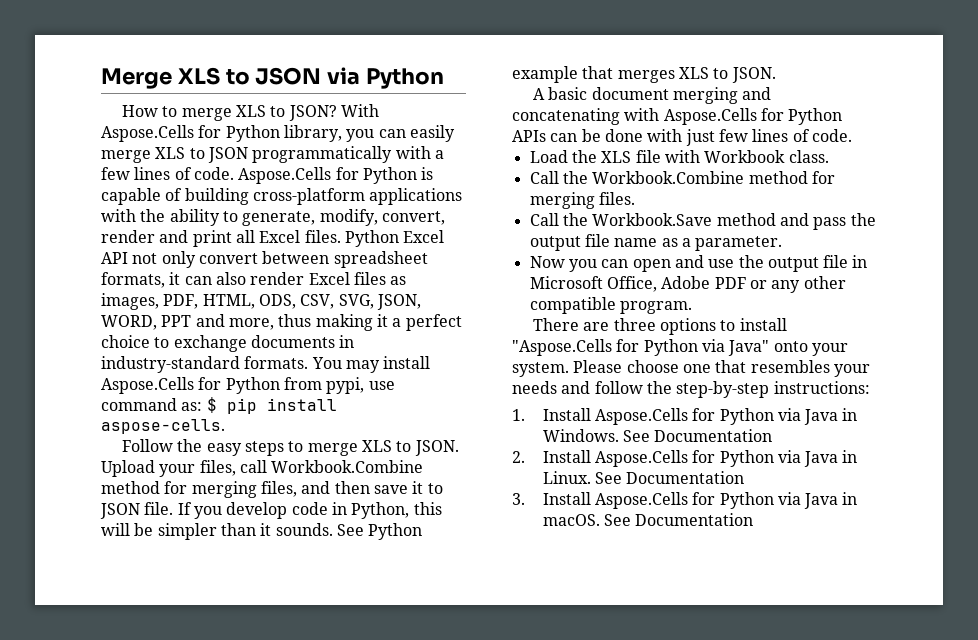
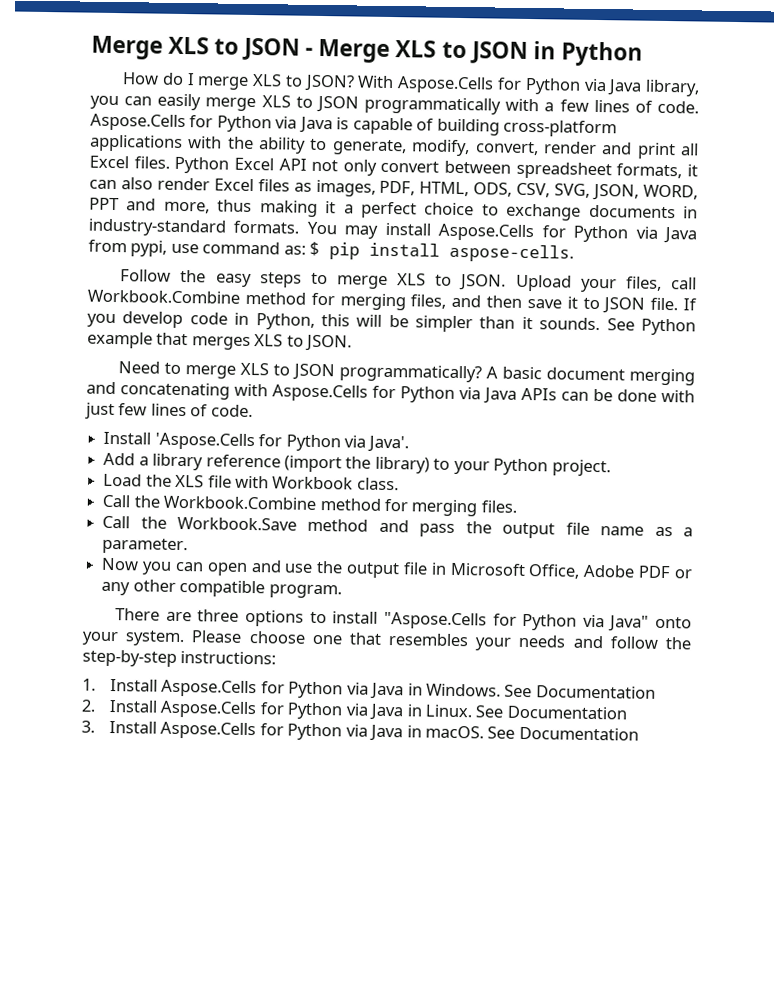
[101,67,361,89] Merge XLS to JSON via -> [91,35,556,64] Merge XLS to JSON - Merge XLS to JSON in
[162,106,178,117] to -> [161,72,195,86] do I
(280, 133) none -> [583,78,643,96] via Java
(417, 175) none -> [275,116,333,134] via Java
(280, 385) none -> [635,226,697,244] via Java
(776, 75) none -> [118,361,483,383] Need to merge XLS to JSON programmatically?
(843, 116) none -> [459,387,517,404] via Java
(852, 135) none -> [103,431,410,453] [103,452,611,477] // Install 'Aspose.Cells for Python via Java'. // Add a library reference (import the library) to your Python project.

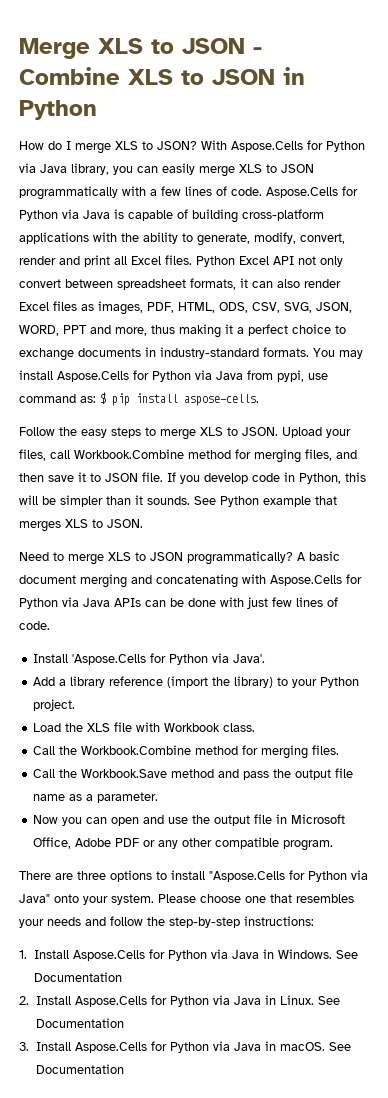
[318,38,391,63] Merge -> [19,67,120,85] Combine

